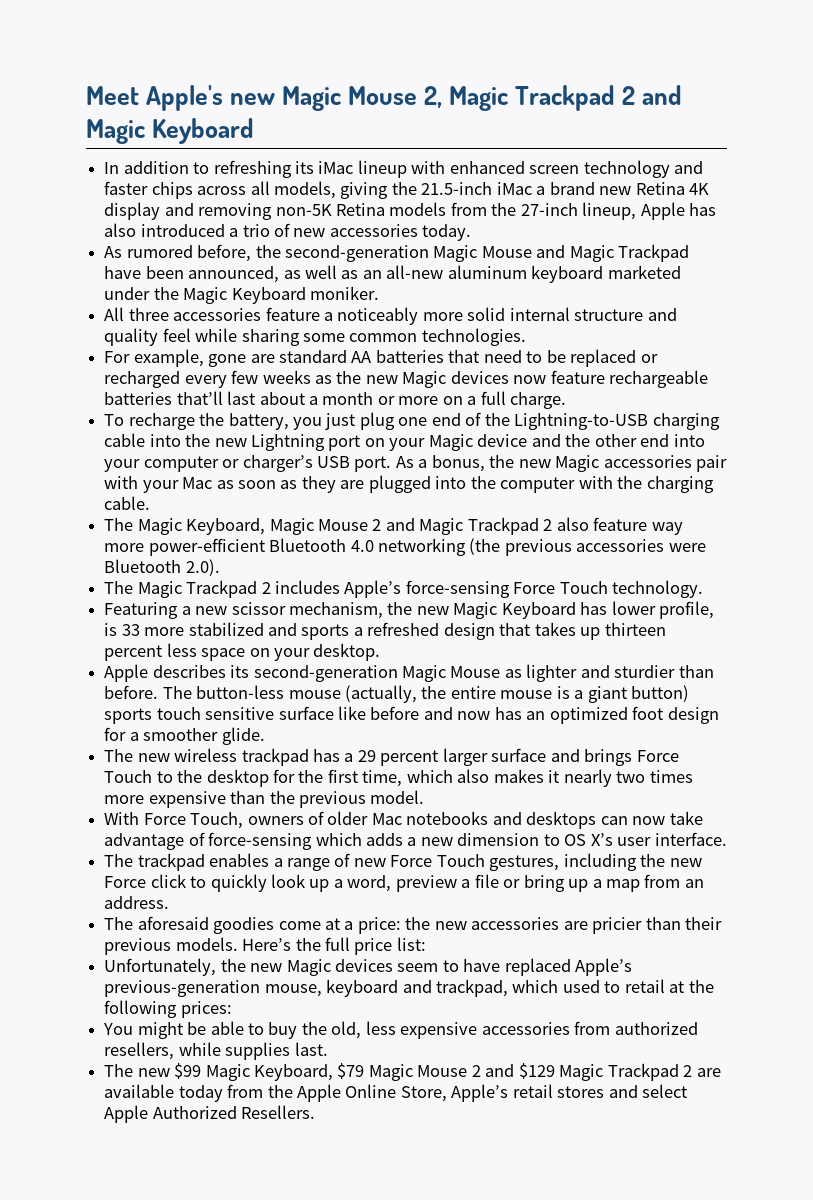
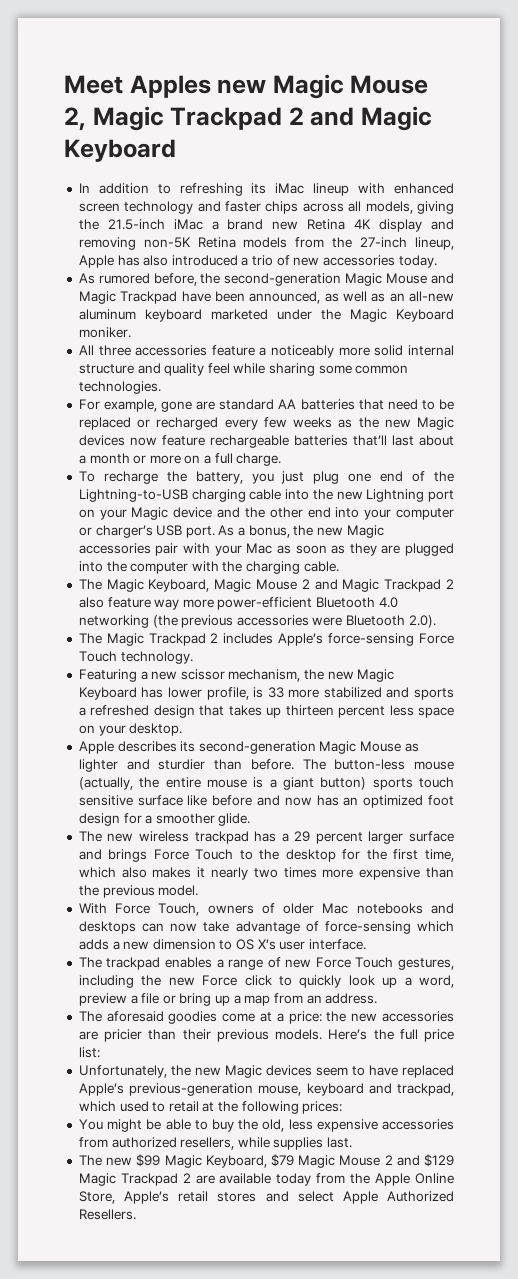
[146,85,224,111] Apple's -> [129,75,211,98] Apples

